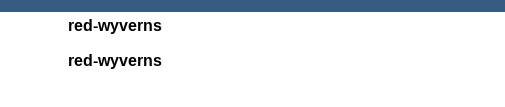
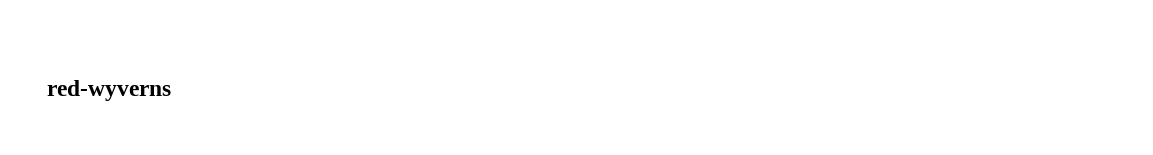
[68,19,162,34] [68,54,162,69] red-wyverns // red-wyverns -> [47,80,171,101] red-wyverns

